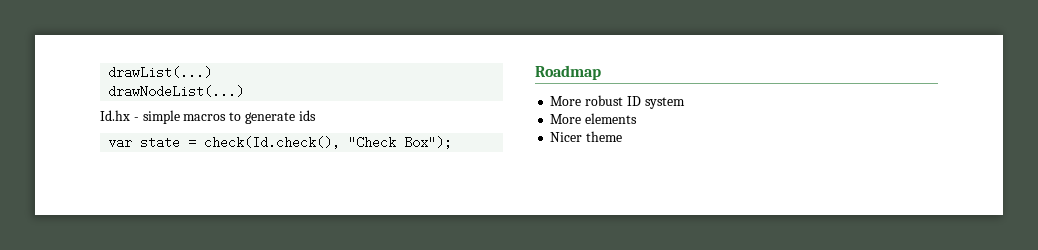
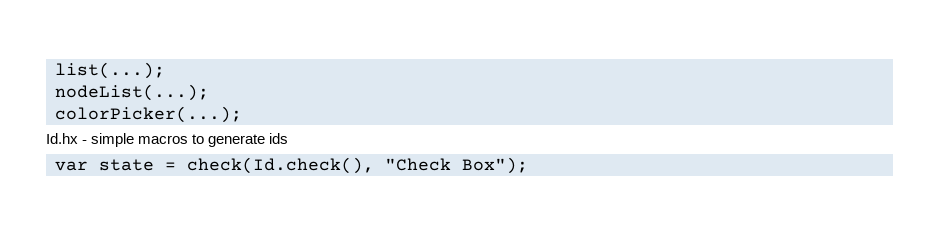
[108,66,213,79] [108,85,245,98] drawList(...) // drawNodeList(...) -> [55,62,165,79] [55,84,209,101] [55,106,242,123] list(...); // nodeList(...); // colorPicker(...);
[535,65,601,80] [550,95,685,109] [550,113,638,124] [550,131,623,142] // Roadmap // More robust ID system // More elements // Nicer theme -> (528, 165) none

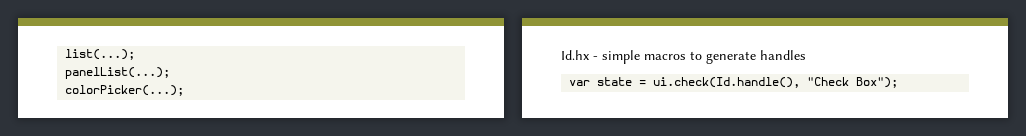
[55,84,209,101] nodeList(...); -> [65,67,171,79] panelList(...);
[269,133,289,144] ids -> [760,50,806,60] handles
[187,157,374,174] check(Id.check(), -> [653,77,801,88] ui.check(Id.handle(),

